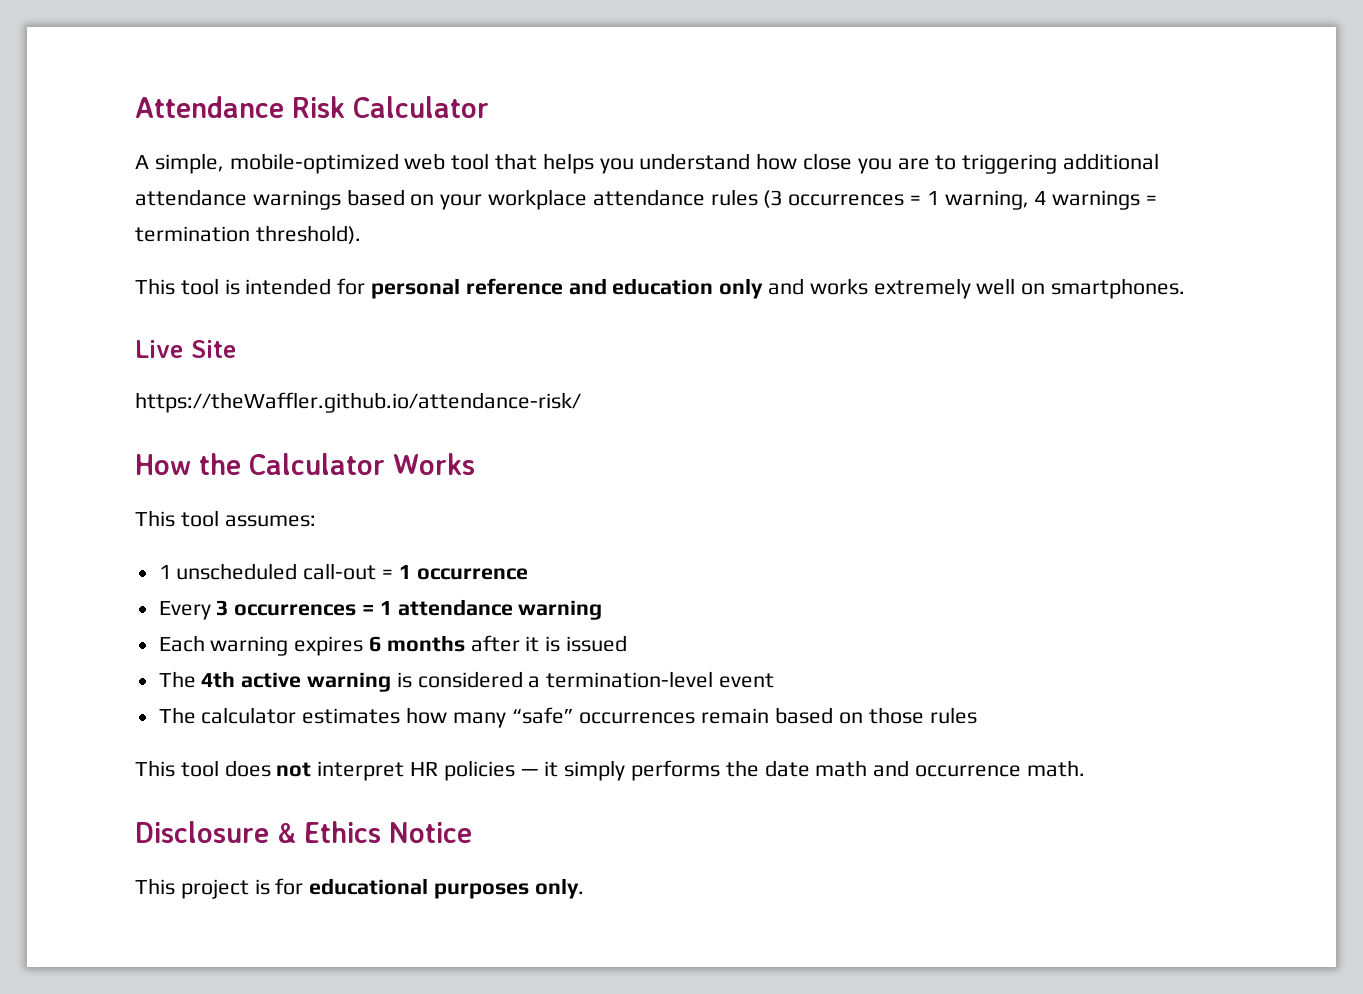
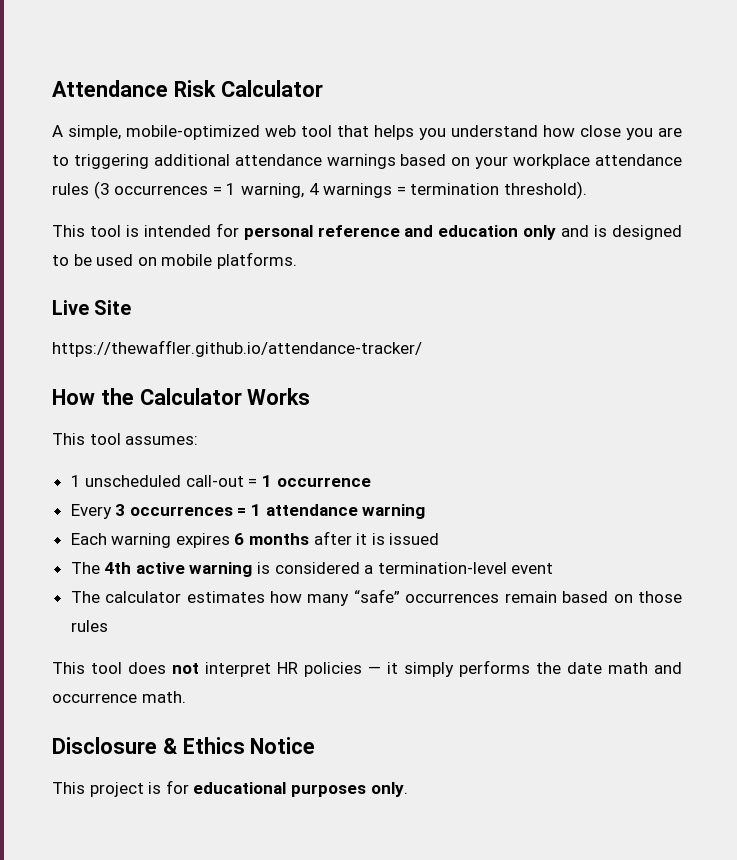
[809,278,1186,299] works extremely well on smartphones. -> [594,225,682,240] [52,252,297,269] is designed to be used on mobile platforms.
[135,392,581,413] https://theWaffler.github.io/attendance-risk/ -> [52,340,422,357] https://thewaffler.github.io/attendance-tracker/

